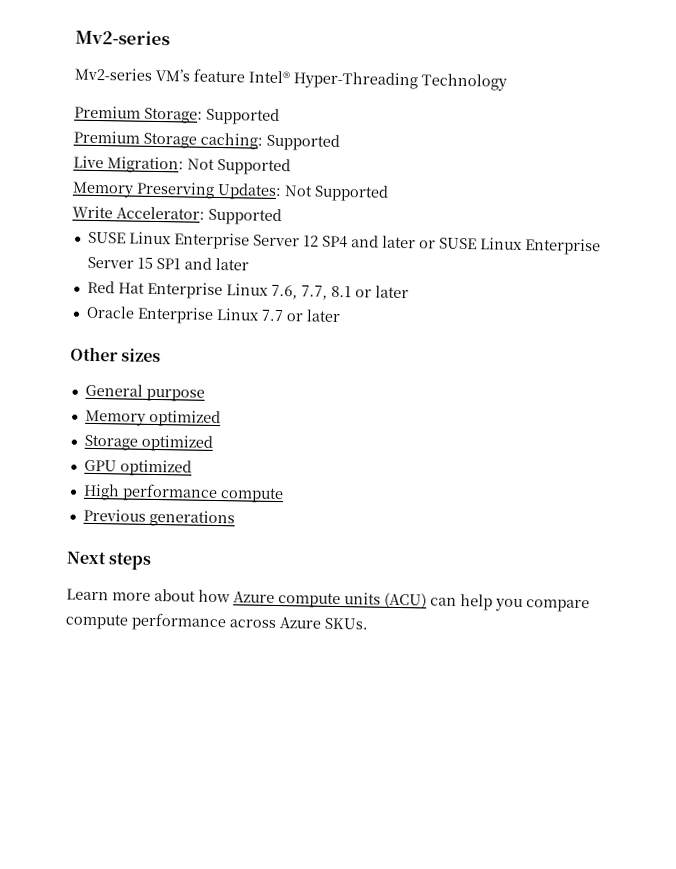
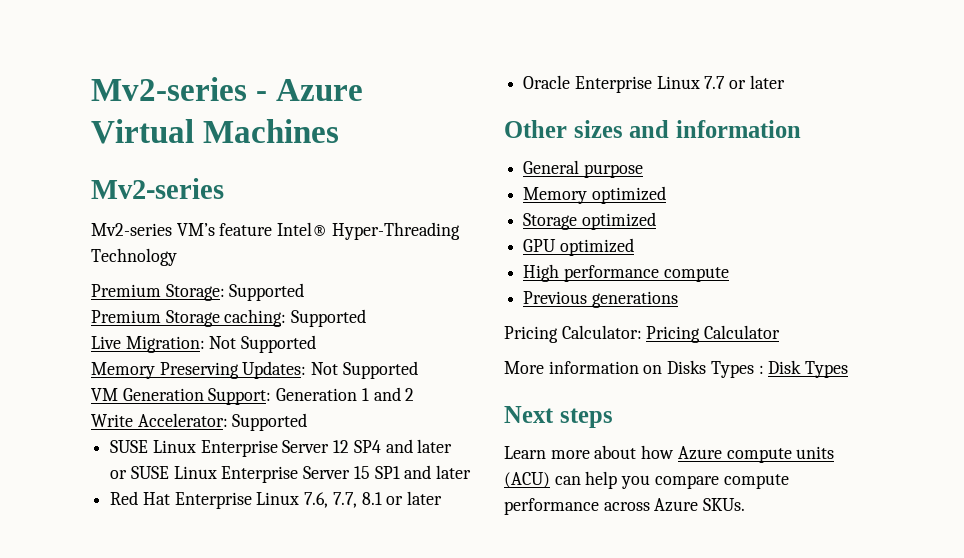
[75,29,170,46] Mv2-series -> [91,77,363,101] [91,119,339,144] [91,178,224,199] Mv2-series - Azure Virtual Machines // Mv2-series
(389, 193) none -> [91,387,415,405] // VM Generation Support: Generation 1 and 2
(162, 355) none -> [629,120,801,138] and information
(235, 518) none -> [504,325,781,343] [504,360,849,378] // Pricing Calculator: Pricing Calculator // More information on Disks Types : Disk Types

